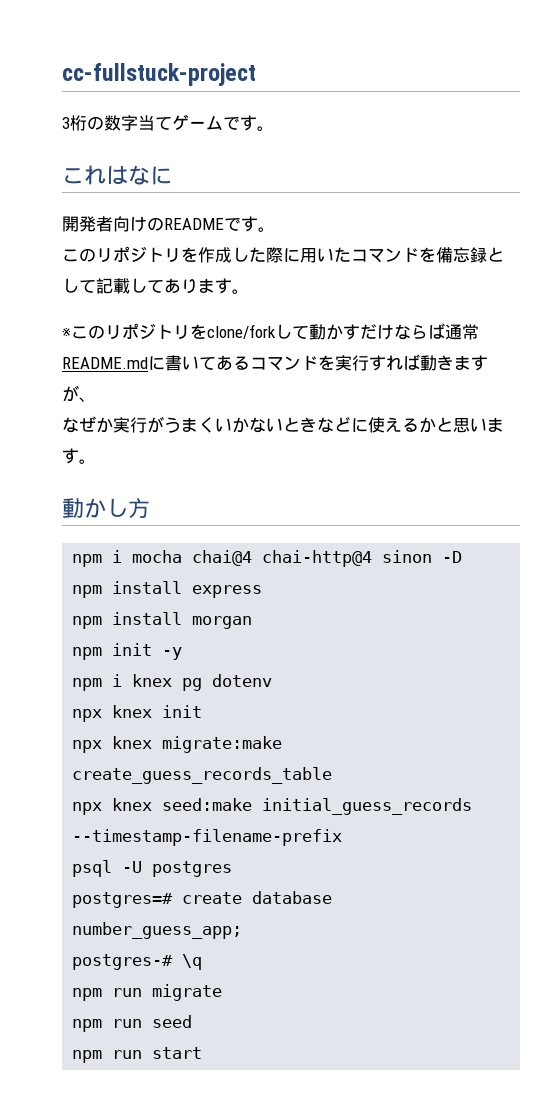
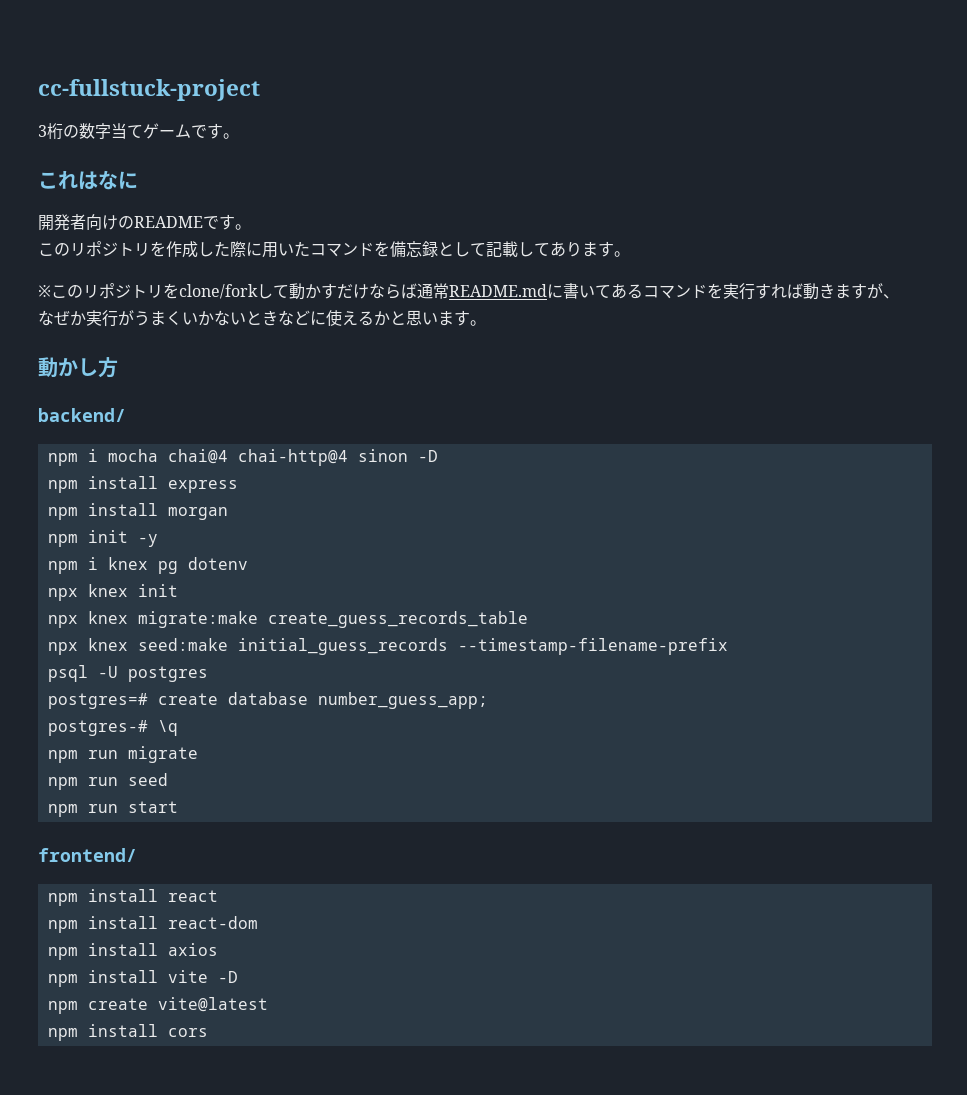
(150, 508) none -> [38,408,126,422] // backend/
(203, 1053) none -> [38,848,137,862] [47,889,218,906] [47,916,258,933] [47,943,218,960] [47,970,238,987] [47,997,268,1014] [47,1024,208,1041] // frontend/ // npm install react // npm install react-dom // npm install axios // npm install vite -D // npm create vite@latest // npm install cors

